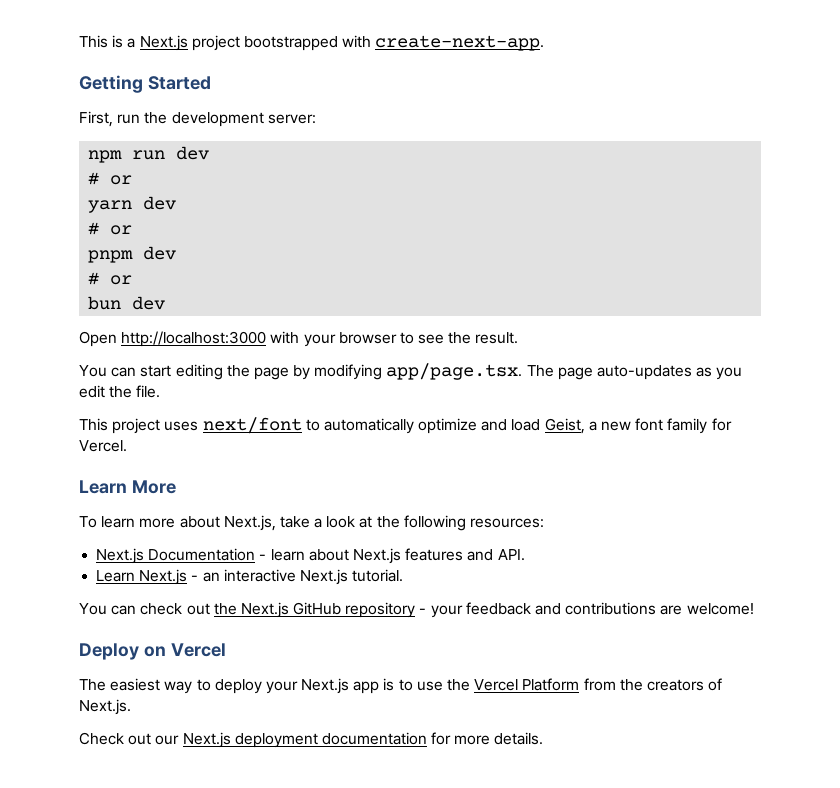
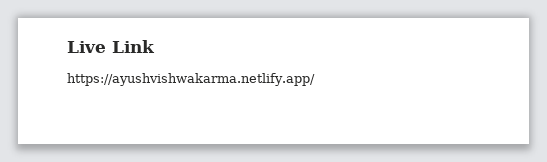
[79,35,545,51] [79,75,211,93] [79,111,316,127] [88,146,210,163] [88,172,133,185] [88,196,177,213] [88,222,133,235] [88,246,177,263] [88,272,133,285] [88,296,166,310] [79,331,519,347] [79,363,743,380] [79,385,161,398] [79,417,732,434] [79,440,127,452] [79,480,176,494] [79,515,545,531] [96,548,525,564] [96,569,404,585] [79,602,754,618] [79,643,226,660] [79,678,723,694] [79,699,131,715] [79,732,544,748] This is a Next.js project bootstrapped with create-next-app. // Getting Started // First, run the development server: // npm run dev // # or // yarn dev // # or // pnpm dev // # or // bun dev // Open http://localhost:3000 with your browser to see the result. // You can start editing the page by modifying app/page.tsx. The page auto-updates as you edit the file. // This project uses next/font to automatically optimize and load Geist, a new font family for Vercel. // Learn More // To learn more about Next.js, take a look at the following resources: // Next.js Documentation - learn about Next.js features and API. // Learn Next.js - an interactive Next.js tutorial. // You can check out the Next.js GitHub repository - your feedback and contributions are welcome! // Deploy on Vercel // The easiest way to deploy your Next.js app is to use the Vercel Platform from the creators of Next.js. // Check out our Next.js deployment documentation for more details. -> [67,40,155,53] [67,73,315,86] Live Link // https://ayushvishwakarma.netlify.app/

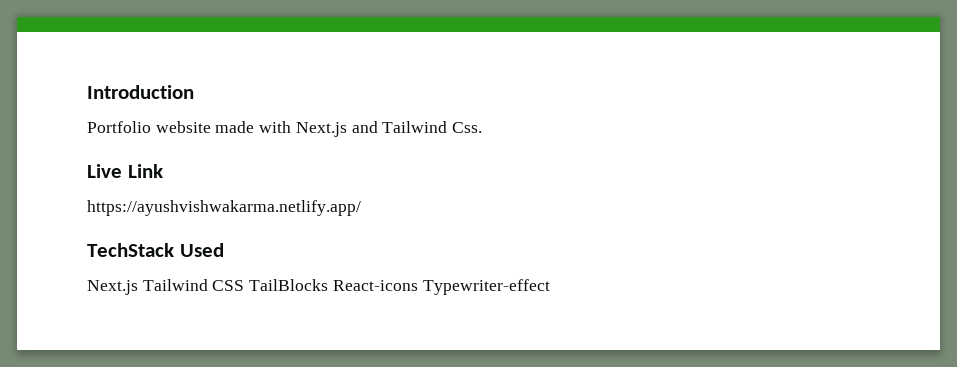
[67,40,155,53] [67,73,315,86] Live Link // https://ayushvishwakarma.netlify.app/ -> [87,85,194,99] [87,121,483,137] [87,164,163,178] [87,200,361,216] [87,243,224,257] [87,279,550,295] Introduction // Portfolio website made with Next.js and Tailwind Css. // Live Link // https://ayushvishwakarma.netlify.app/ // TechStack Used // Next.js Tailwind CSS TailBlocks React-icons Typewriter-effect

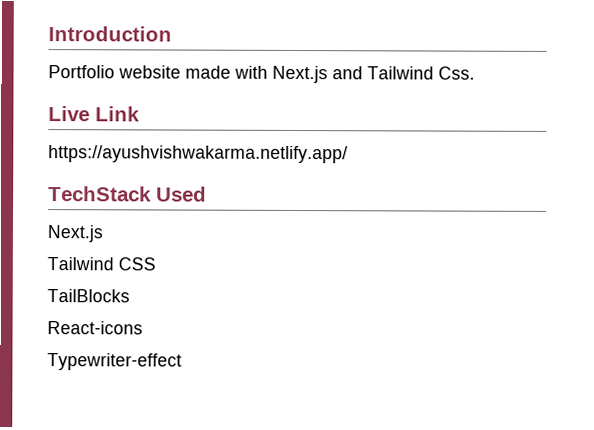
(138, 287) none -> (103, 234) //
(245, 285) none -> (156, 264) //
(329, 285) none -> (130, 296) //
(418, 285) none -> (143, 328) //

